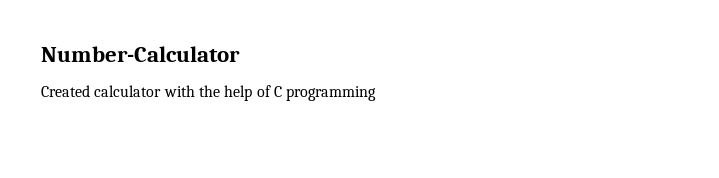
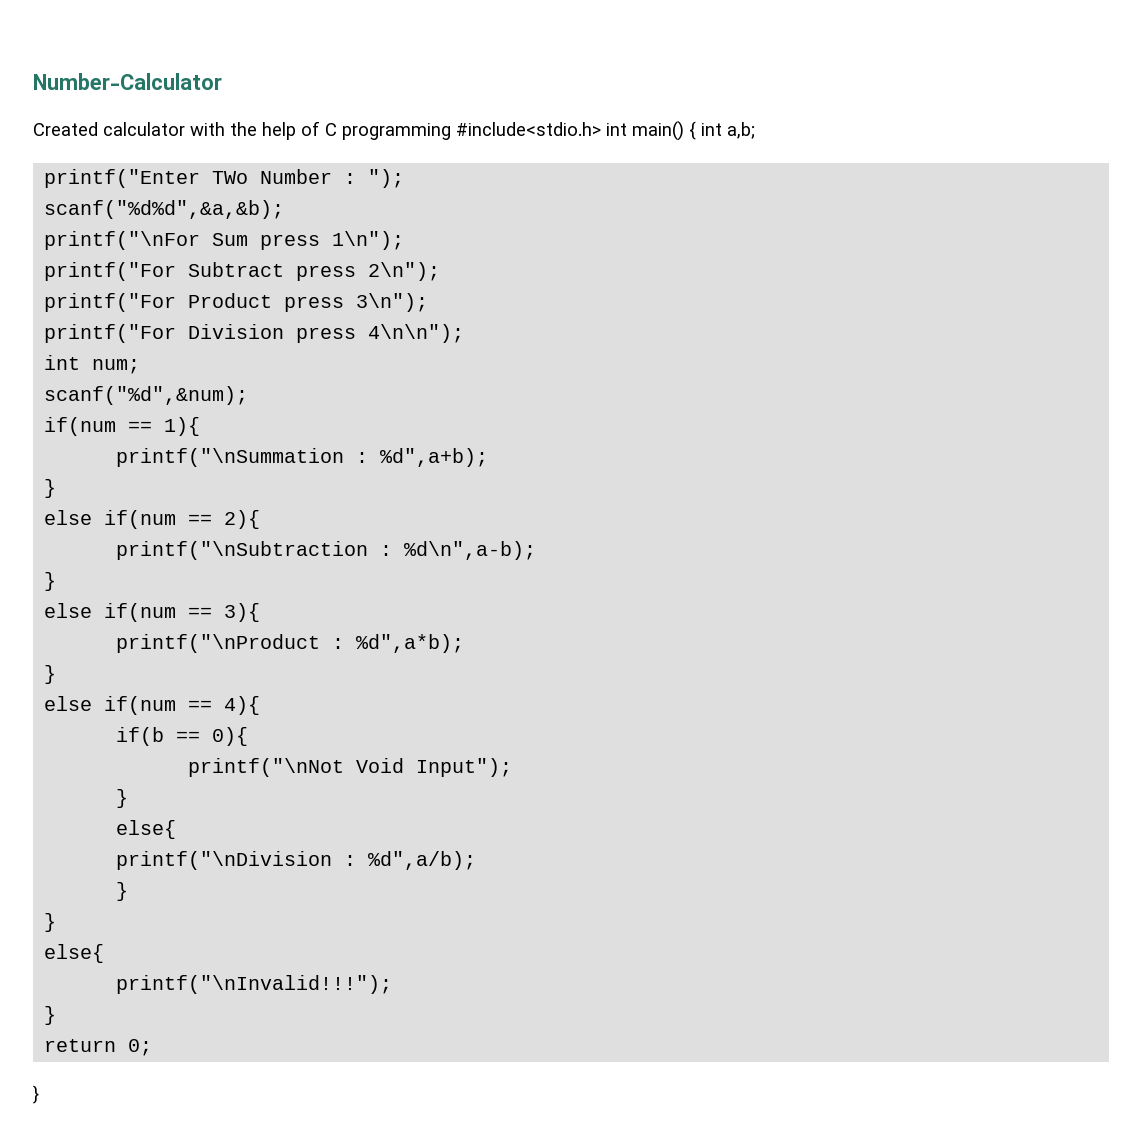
(377, 93) none -> [456,121,755,141] [44,169,405,188] [44,200,285,219] [44,231,405,250] [44,262,441,281] [44,293,429,312] [44,324,465,343] [44,355,141,374] [44,386,249,405] [44,417,201,436] [116,448,489,467] [44,479,57,498] [44,510,261,529] [116,541,537,560] [44,572,57,591] [44,603,261,622] [116,634,465,653] [44,665,57,684] [44,696,261,715] [116,727,249,746] [188,758,513,777] [116,789,129,808] [116,820,177,839] [116,851,477,870] [116,882,129,901] [44,913,57,932] [44,944,105,963] [116,975,393,994] [44,1006,57,1025] [44,1039,153,1056] [33,1085,39,1104] #include<stdio.h> int main() { int a,b; // printf("Enter TWo Number : "); // scanf("%d%d",&a,&b); // printf("\nFor Sum press 1\n"); // printf("For Subtract press 2\n"); // printf("For Product press 3\n"); // printf("For Division press 4\n\n"); // int num; // scanf("%d",&num); // if(num == 1){ // printf("\nSummation : %d",a+b); // } // else if(num == 2){ // printf("\nSubtraction : %d\n",a-b); // } // else if(num == 3){ // printf("\nProduct : %d",a*b); // } // else if(num == 4){ // if(b == 0){ // printf("\nNot Void Input"); // } // else{ // printf("\nDivision : %d",a/b); // } // } // else{ // printf("\nInvalid!!!"); // } // return 0; // }

